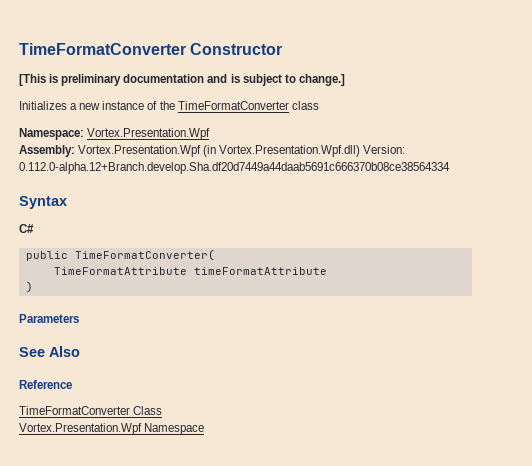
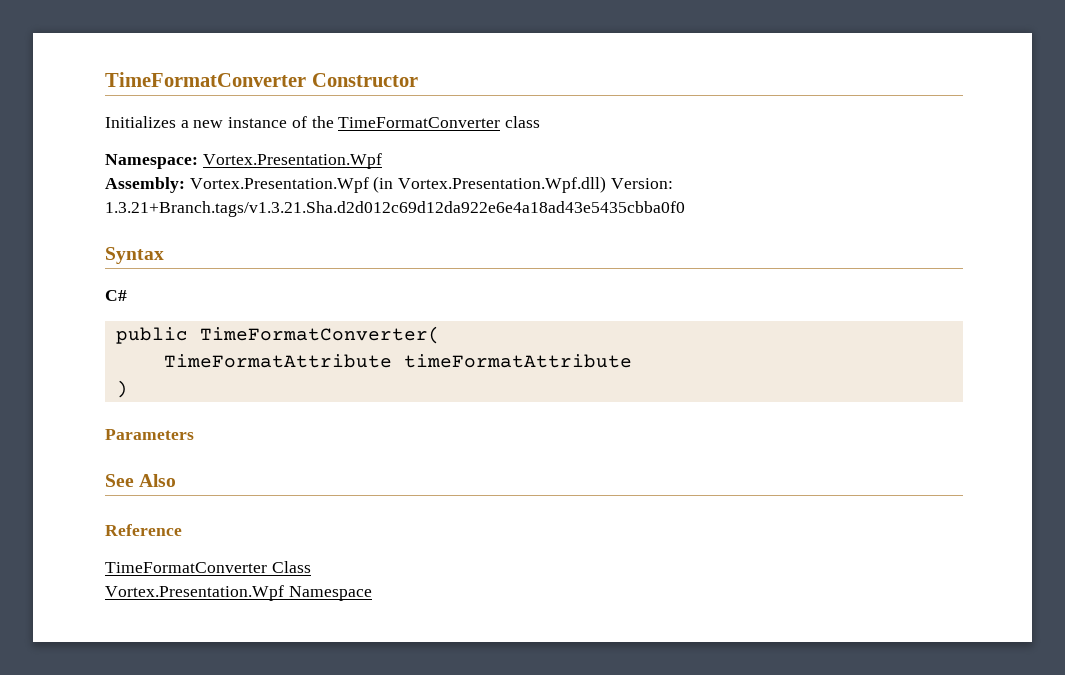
[19,74,345,86] // [This is preliminary documentation and is subject to change.] -> (418, 80) none
[19,162,450,174] 0.112.0-alpha.12+Branch.develop.Sha.df20d7449a44daab5691c666370b08ce38564334 -> [105,201,685,217] 1.3.21+Branch.tags/v1.3.21.Sha.d2d012c69d12da922e6e4a18ad43e5435cbba0f0

